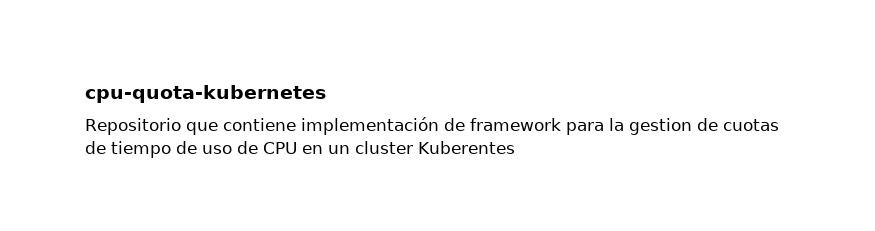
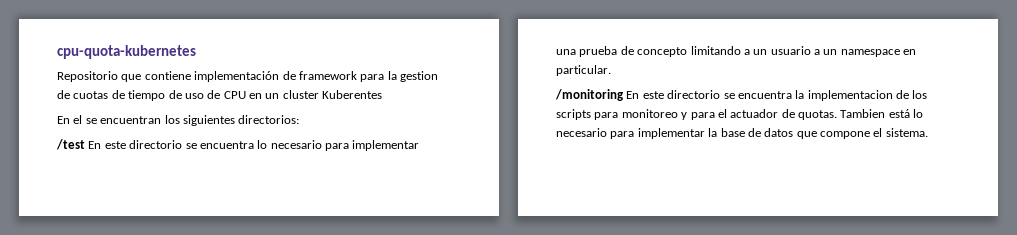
(515, 147) none -> [57,115,300,126] [56,139,420,151] [556,46,917,57] [556,65,611,76] [555,89,928,101] [556,109,924,120] [556,128,928,139] // En el se encuentran los siguientes directorios: // /test En este directorio se encuentra lo necesario para implementar una prueba de concepto limitando a un usuario a un namespace en particular. // /monitoring En este directorio se encuentra la implementacion de los scripts para monitoreo y para el actuador de quotas. Tambien está lo necesario para implementar la base de datos que compone el sistema.

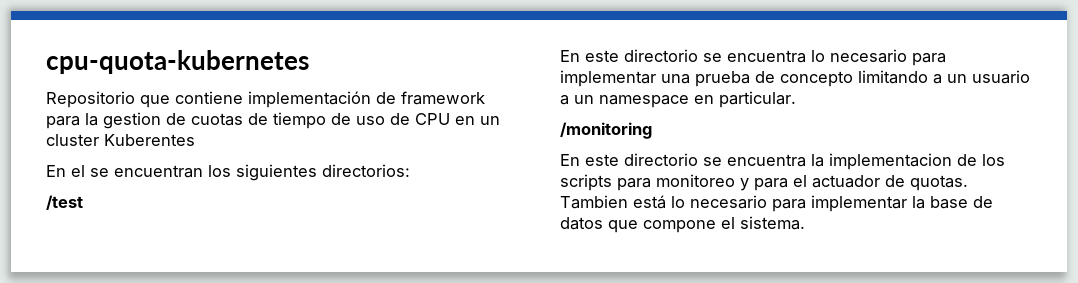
(85, 144) none -> (83, 202) //
(624, 95) none -> (652, 130) //

